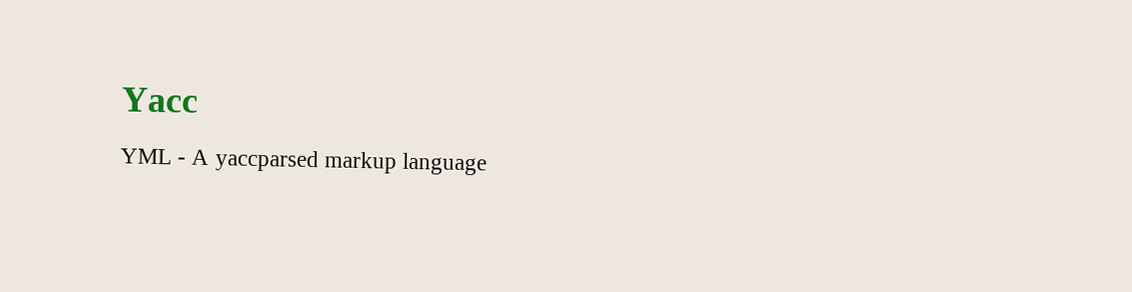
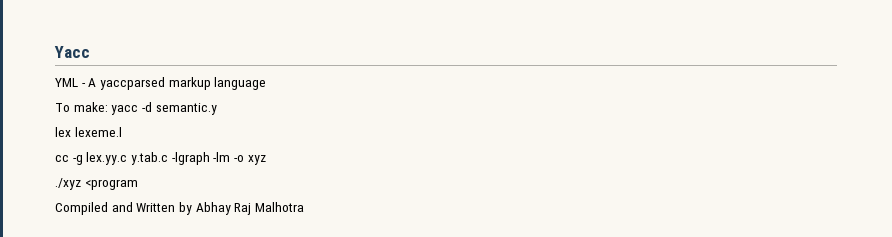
(488, 164) none -> [55,102,217,115] [55,127,122,137] [55,152,266,165] [55,178,138,190] [55,202,304,215] // To make: yacc -d semantic.y // lex lexeme.l // cc -g lex.yy.c y.tab.c -lgraph -lm -o xyz // ./xyz <program // Compiled and Written by Abhay Raj Malhotra

